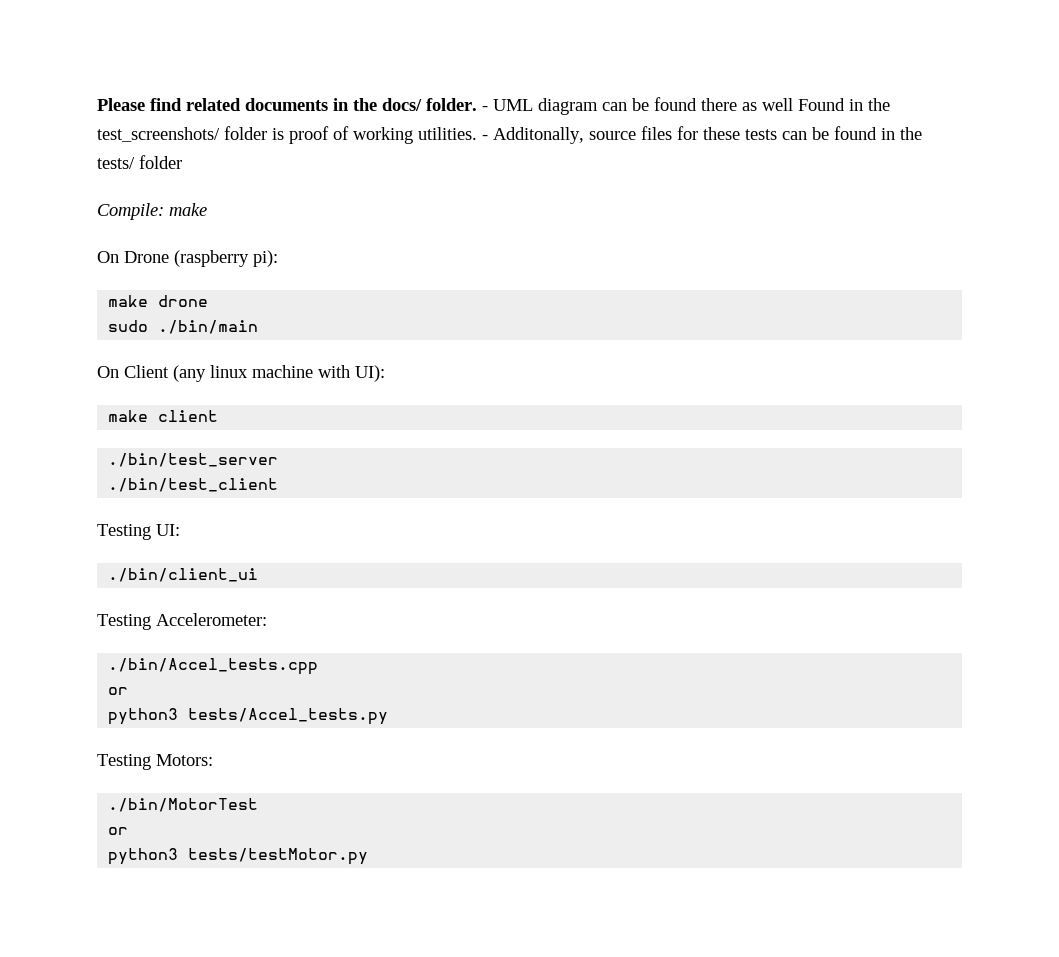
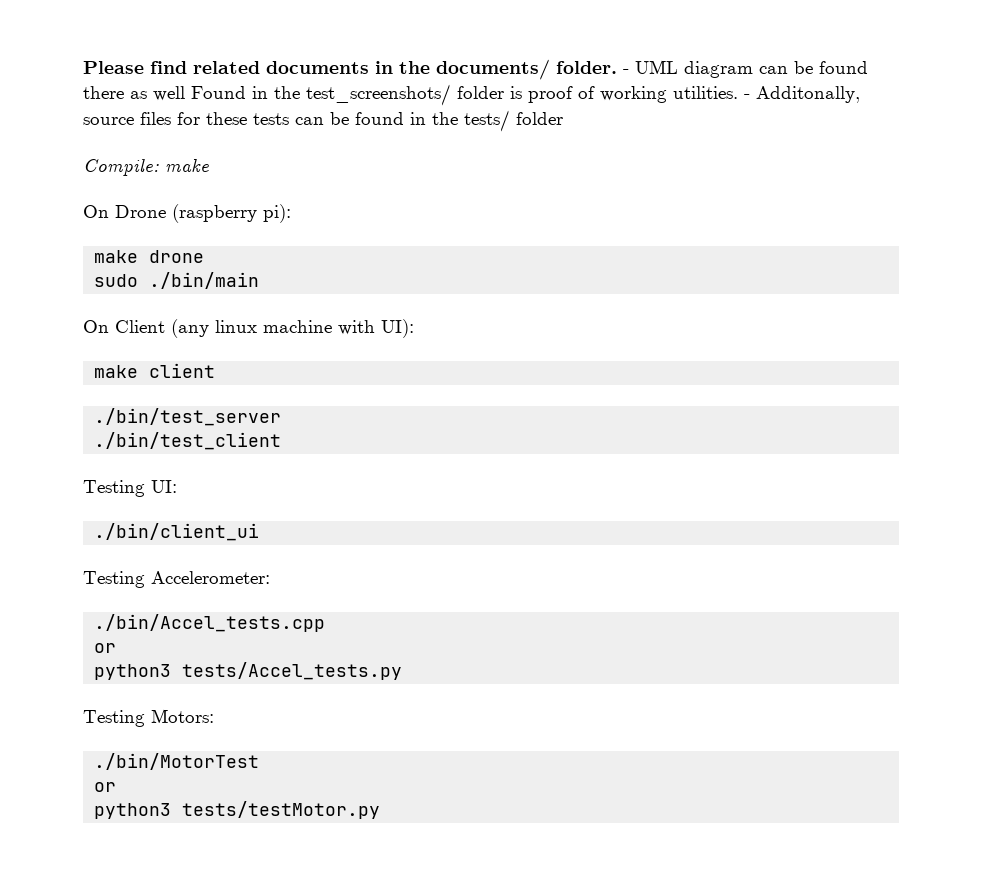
[382,98,422,111] docs/ -> [436,59,550,80] documents/

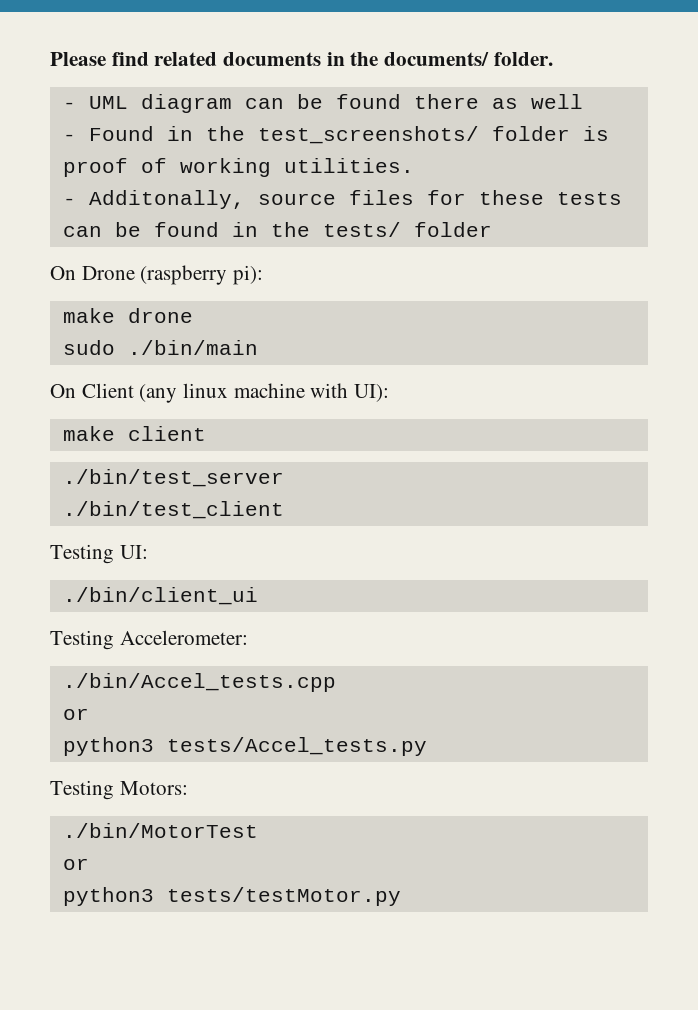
(617, 67) none -> (553, 59) //
(185, 93) none -> [62,134,76,141] // -
(738, 92) none -> (414, 165) //
[83,159,209,176] // Compile: make -> (492, 229) none

